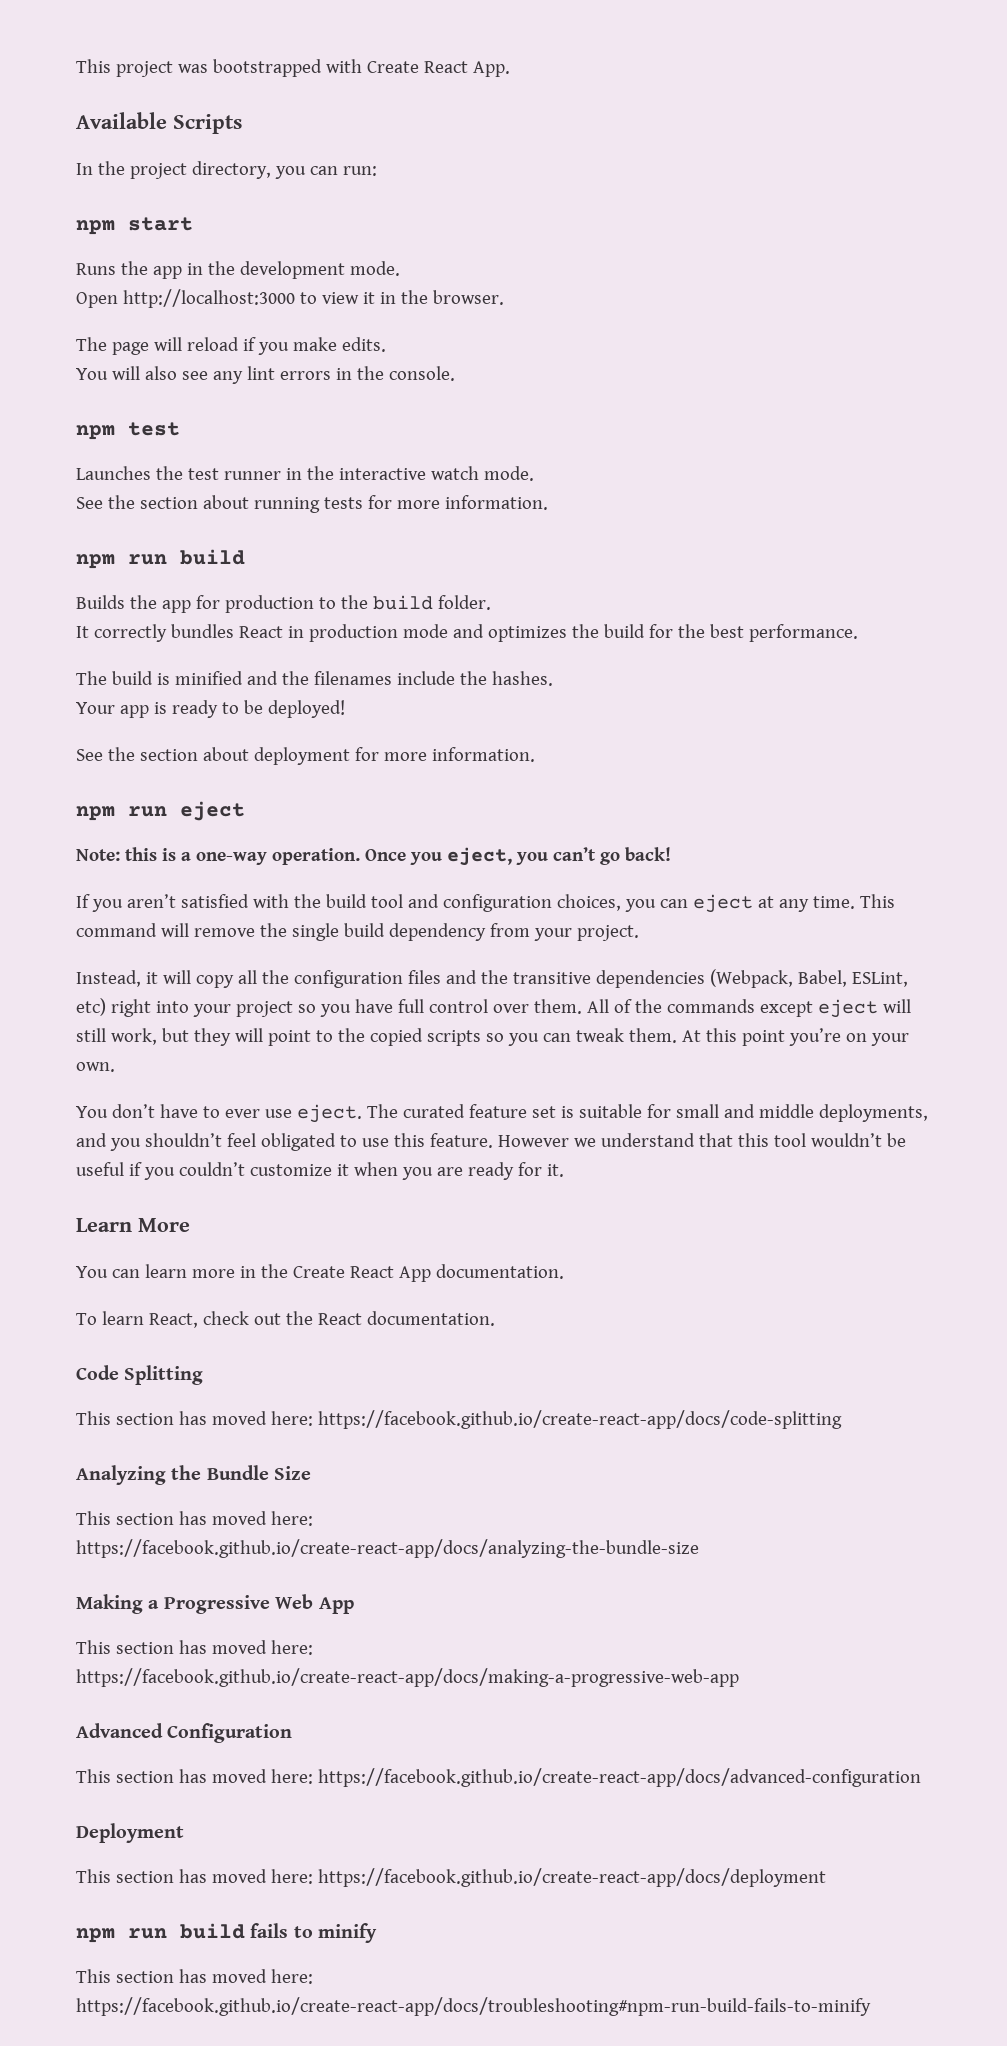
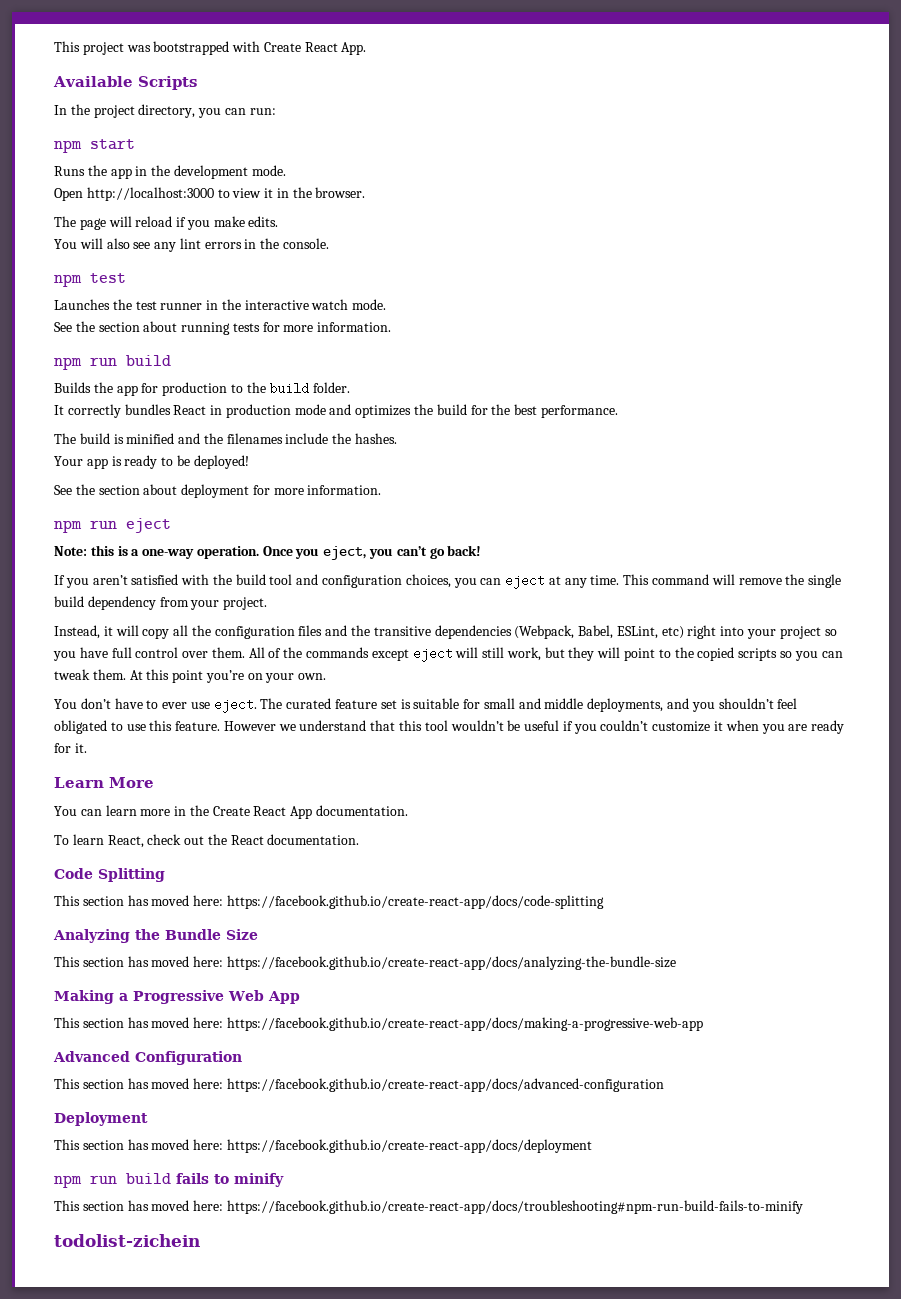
(871, 2006) none -> [54,1234,200,1247] // todolist-zichein

